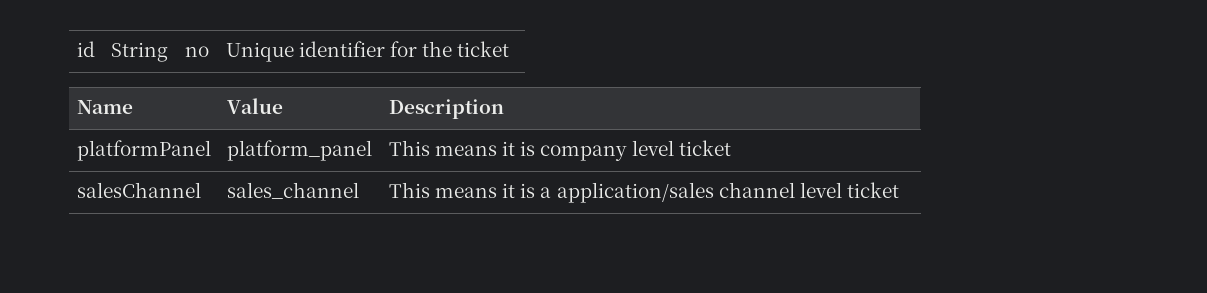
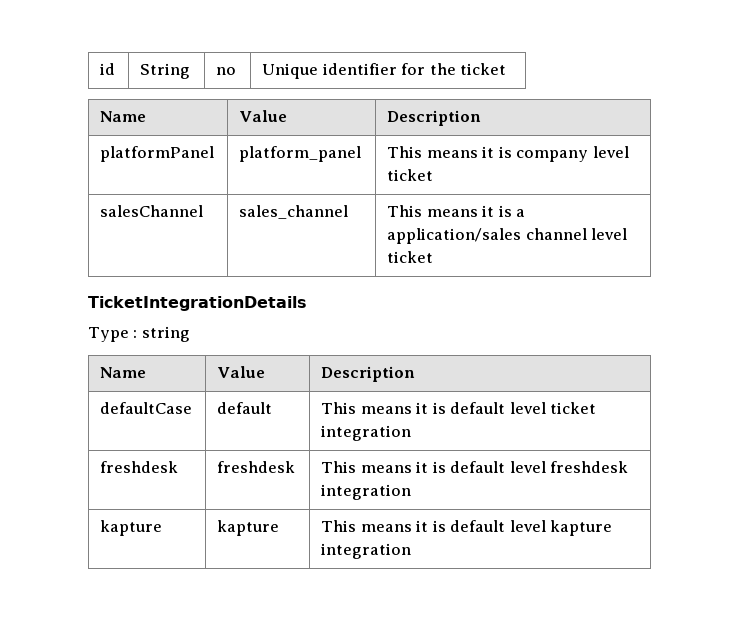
(899, 190) none -> [88,296,307,311] [88,326,190,342] [100,367,147,378] [217,366,266,378] [321,366,416,382] [100,402,193,414] [217,402,273,414] [321,402,597,414] [321,425,412,441] [100,461,179,473] [217,461,296,473] [321,461,629,473] [321,484,412,500] [100,520,163,536] [217,520,280,536] [321,520,613,536] [321,543,412,559] // TicketIntegrationDetails // Type : string // Name | Value | Description // defaultCase | default | This means it is default level ticket integration // freshdesk | freshdesk | This means it is default level freshdesk integration // kapture | kapture | This means it is default level kapture integration

